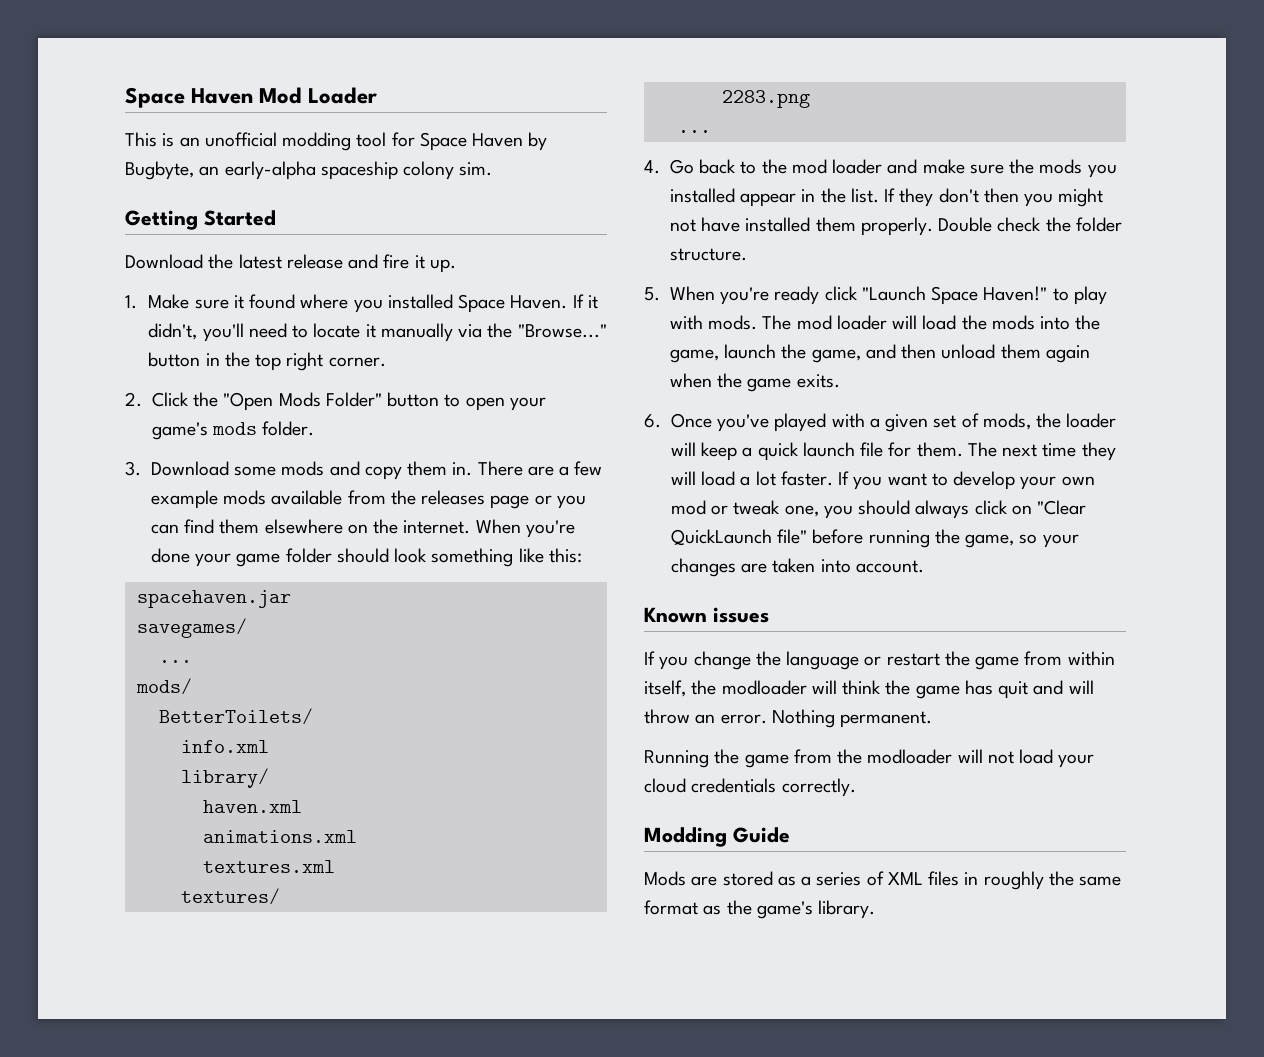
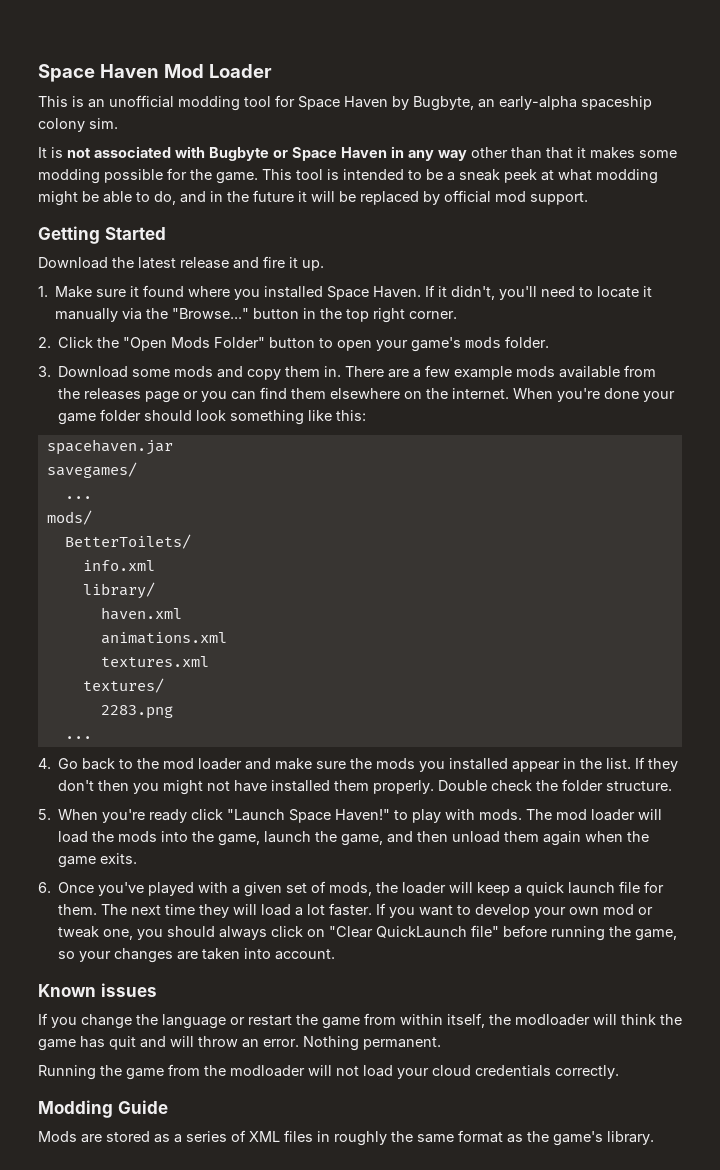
(493, 169) none -> [38,146,677,161] [38,168,658,184] [38,190,588,206] // It is not associated with Bugbyte or Space Haven in any way other than that it makes some modding possible for the game. This tool is intended to be a sneak peek at what modding might be able to do, and in the future it will be replaced by official mod support.

